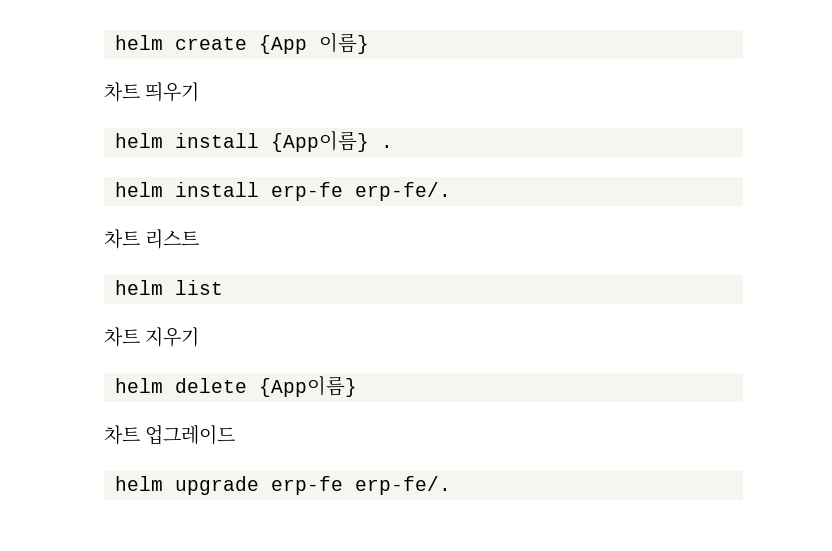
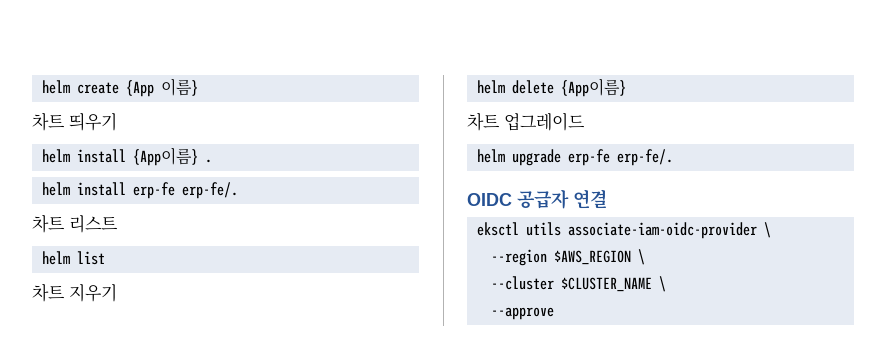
(452, 485) none -> [467,189,607,209] [477,222,772,239] [491,249,646,266] [491,276,667,292] [491,307,555,320] // OIDC 공급자 연결 // eksctl utils associate-iam-oidc-provider \ // --region $AWS_REGION \ // --cluster $CLUSTER_NAME \ // --approve

